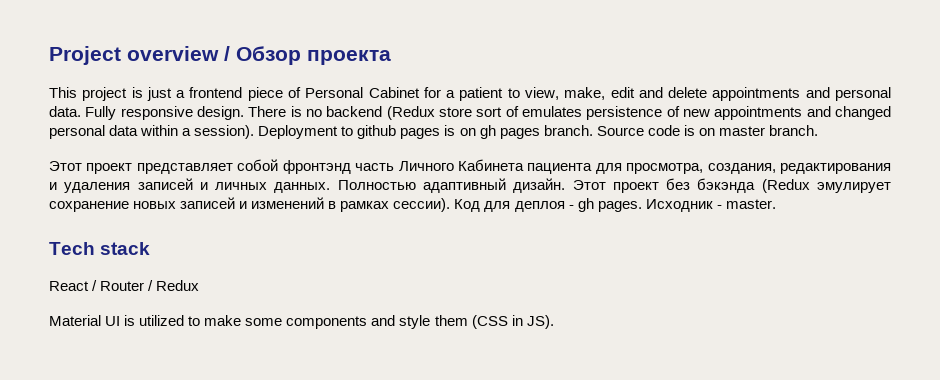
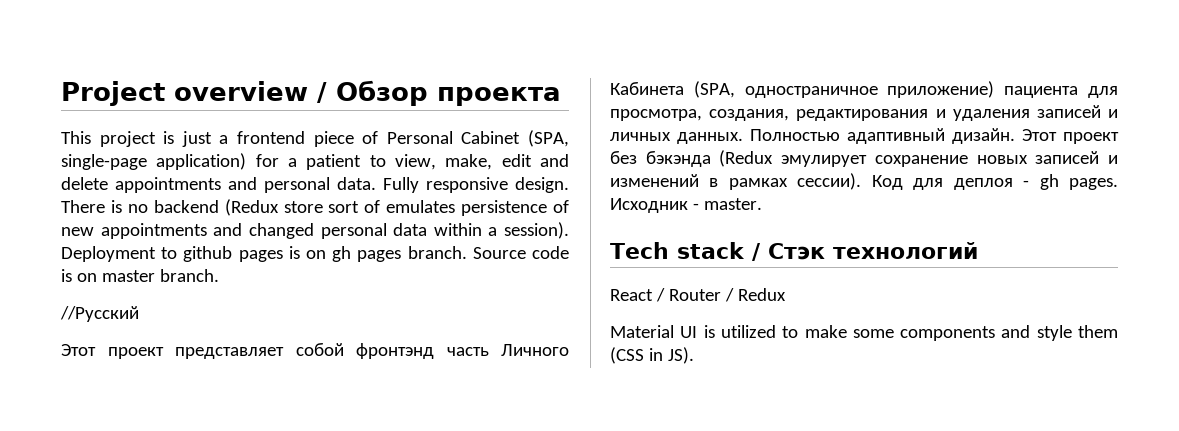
(420, 92) none -> [528,130,569,147] [61,153,247,170] (SPA, single-page application)
(818, 130) none -> [60,306,139,322] // //Русский
(524, 165) none -> [693,81,995,98] (SPA, одностраничное приложение)
(151, 248) none -> [751,242,978,261] / Стэк технологий

